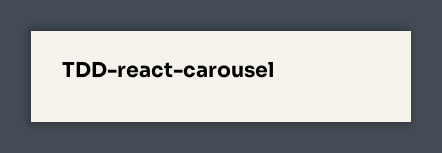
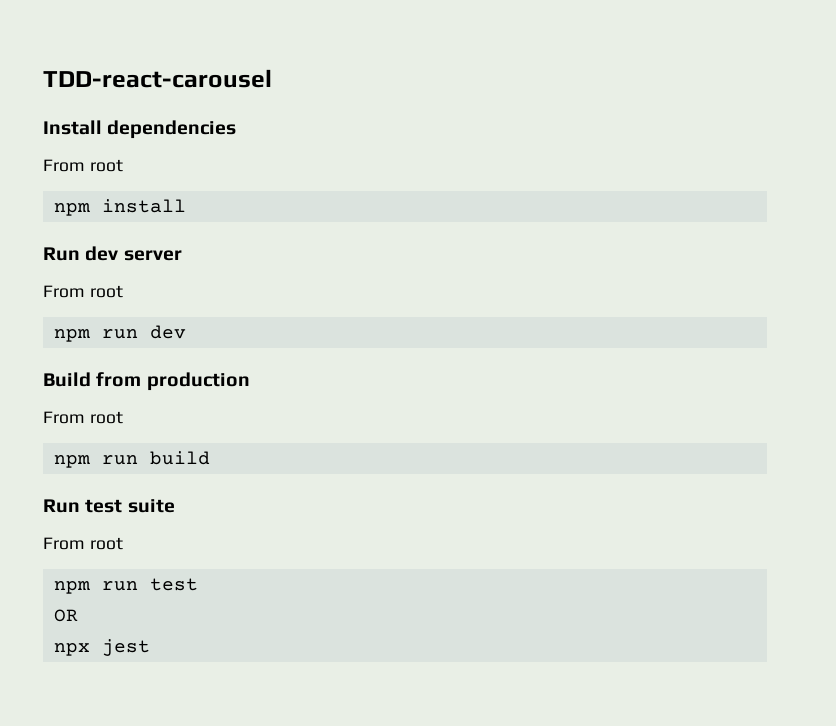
(274, 69) none -> [43,120,237,139] [43,159,123,172] [53,199,186,216] [43,246,182,261] [43,285,123,298] [53,325,186,342] [43,372,250,391] [43,411,123,424] [53,451,210,468] [43,499,175,513] [43,537,123,550] [53,578,198,594] [53,609,78,622] [53,639,150,656] // Install dependencies // From root // npm install // Run dev server // From root // npm run dev // Build from production // From root // npm run build // Run test suite // From root // npm run test // OR // npx jest

